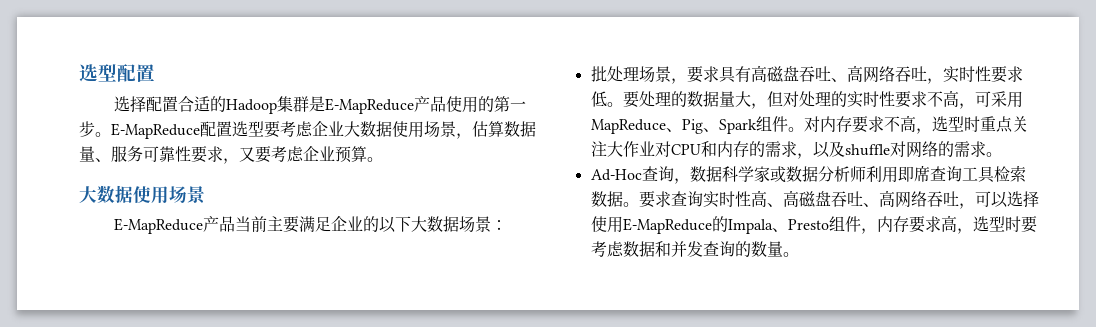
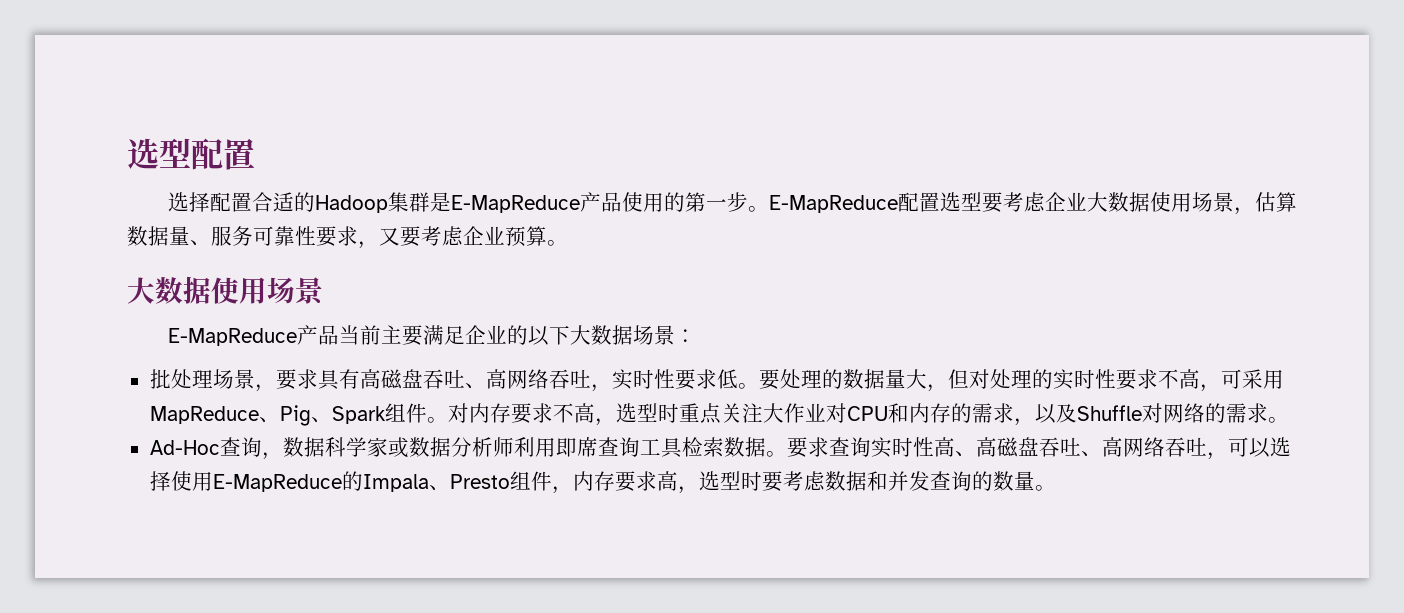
[844,144,890,156] shuffle -> [1076,405,1142,421] Shuffle

